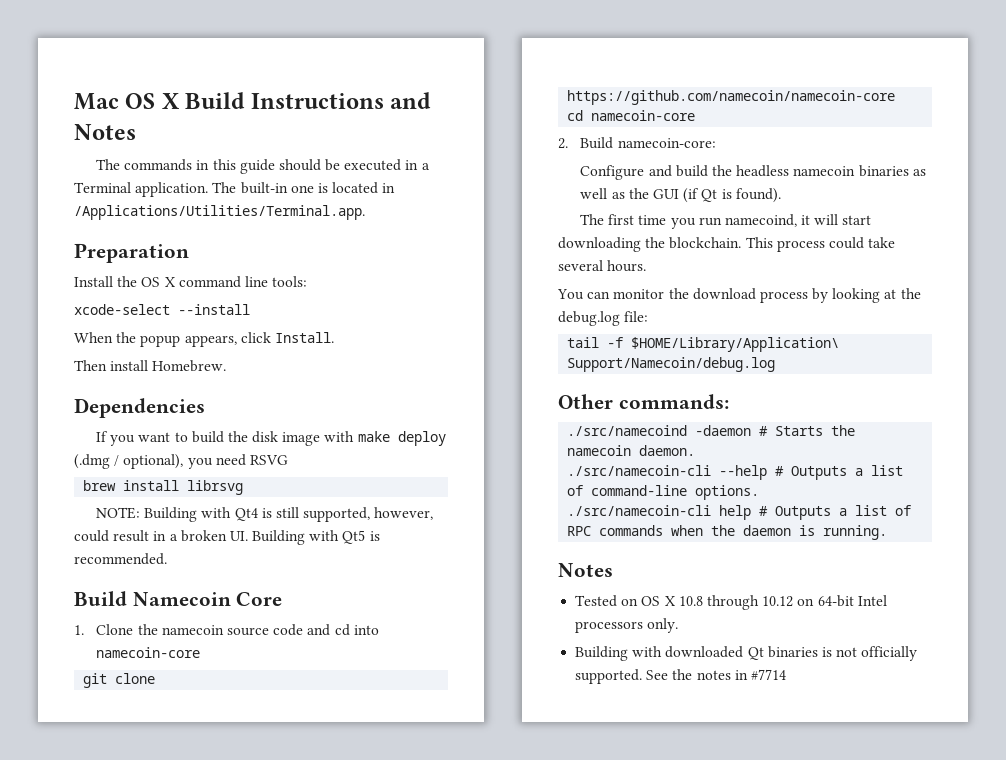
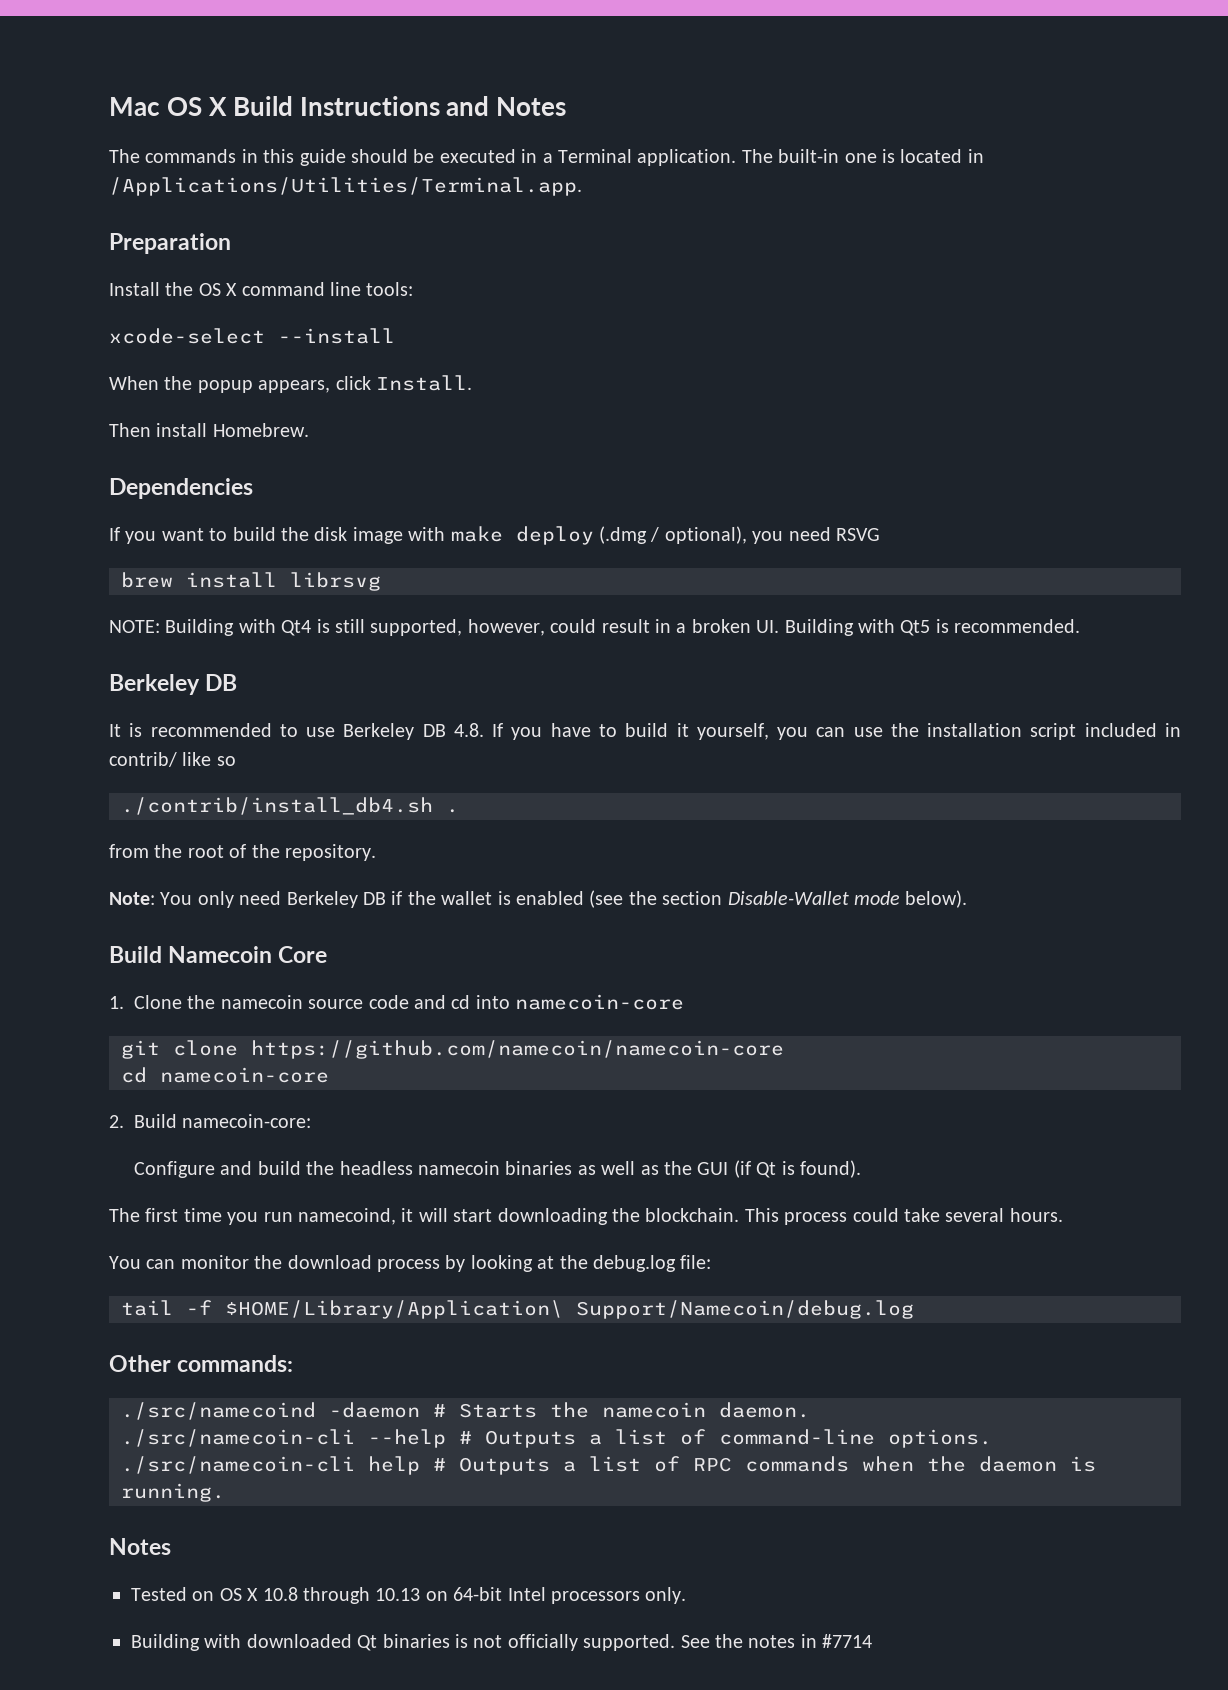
(167, 559) none -> [109,674,238,695] [109,723,1181,740] [109,752,236,767] [121,797,459,815] [109,844,376,861] [109,890,968,908] // Berkeley DB // It is recommended to use Berkeley DB 4.8. If you have to build it yourself, you can use the installation script included in contrib/ like so // ./contrib/install_db4.sh . // from the root of the repository. // Note: You only need Berkeley DB if the wallet is enabled (see the section Disable-Wallet mode below).
[762,596,794,607] 10.12 -> [375,1588,421,1601] 10.13

